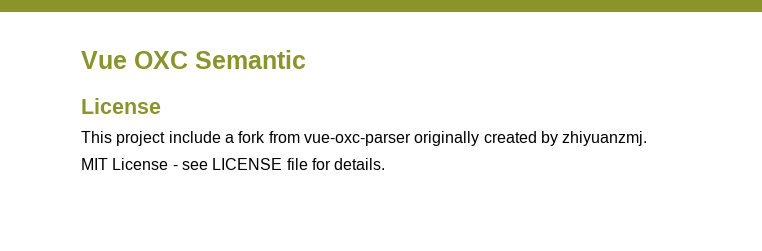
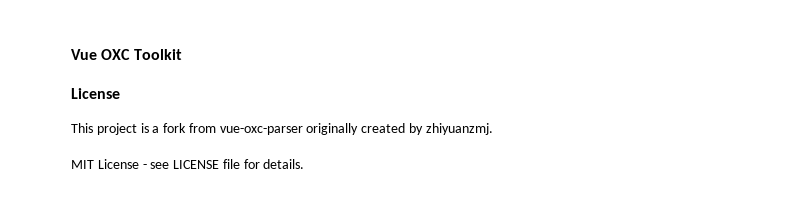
[195,50,306,69] Semantic -> [133,49,182,60] Toolkit
[168,131,221,143] include -> [140,123,149,133] is

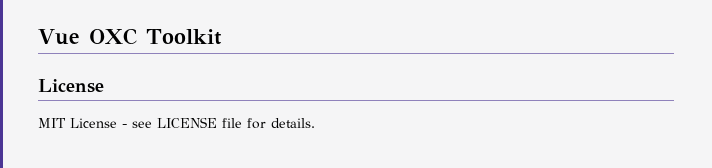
[71,123,493,135] // This project is a fork from vue-oxc-parser originally created by zhiyuanzmj. -> (104, 86) none

